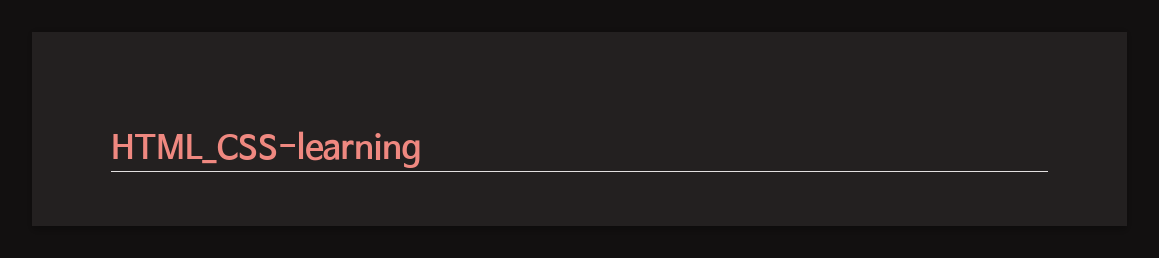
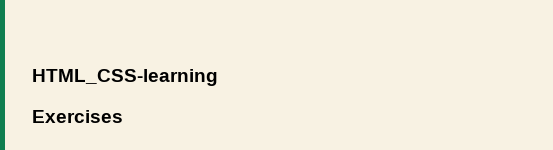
(421, 149) none -> [32,110,123,123] // Exercises

